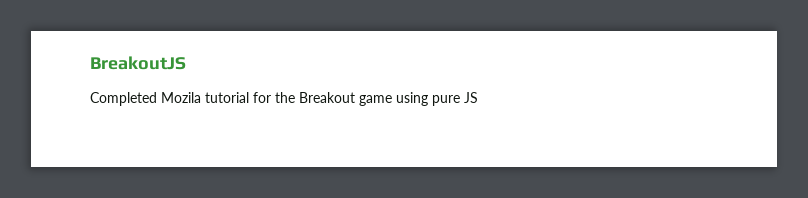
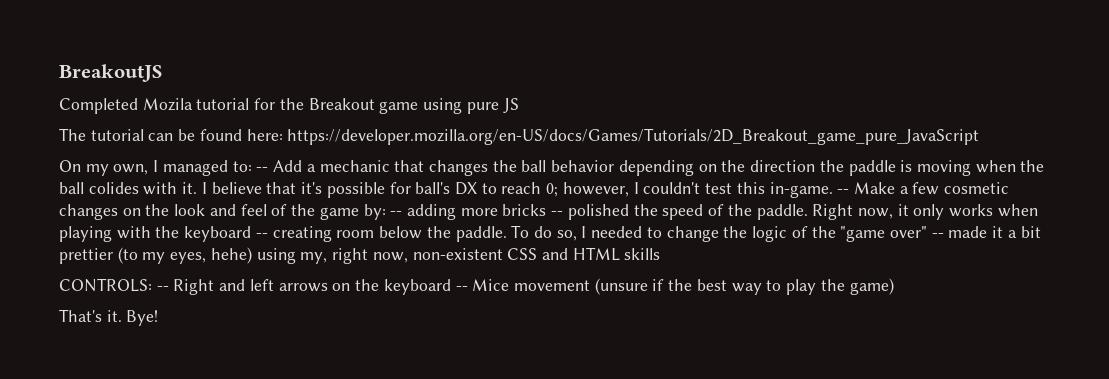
(478, 97) none -> [59,128,980,145] [59,160,1045,176] [59,182,1010,198] [59,204,1038,220] [59,225,1041,242] [59,247,661,264] [59,278,894,295] [59,309,159,326] // The tutorial can be found here: https://developer.mozilla.org/en-US/docs/Games/Tutorials/2D_Breakout_game_pure_JavaScript // On my own, I managed to: -- Add a mechanic that changes the ball behavior depending on the direction the paddle is moving when the ball colides with it. I believe that it's possible for ball's DX to reach 0; however, I couldn't test this in-game. -- Make a few cosmetic changes on the look and feel of the game by: -- adding more bricks -- polished the speed of the paddle. Right now, it only works when playing with the keyboard -- creating room below the paddle. To do so, I needed to change the logic of the "game over" -- made it a bit prettier (to my eyes, hehe) using my, right now, non-existent CSS and HTML skills // CONTROLS: -- Right and left arrows on the keyboard -- Mice movement (unsure if the best way to play the game) // That's it. Bye!

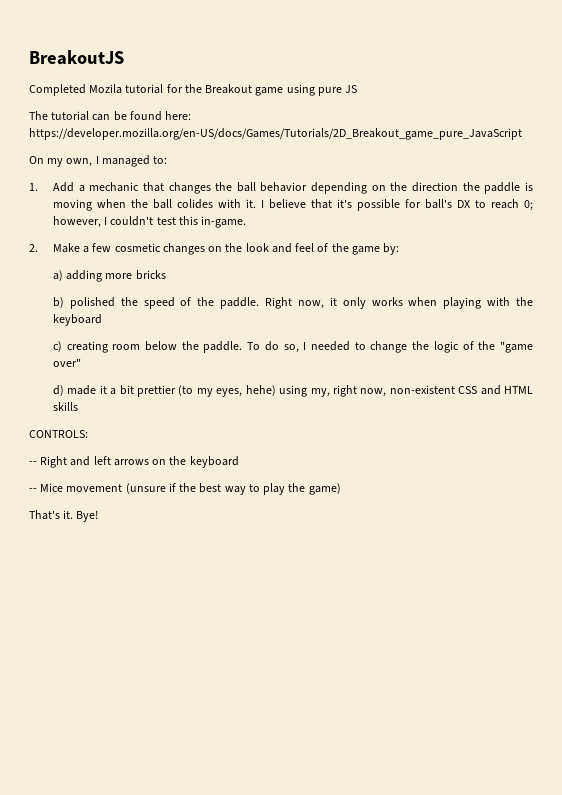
[256,167,269,172] -- -> [29,183,38,191] // 1.
[837,189,850,194] -- -> [29,244,38,252] // 2.
[390,211,403,216] -- -> [52,270,63,281] // a)
[551,211,564,216] -- -> [52,297,64,308] // b)
[255,233,268,238] -- -> [52,341,62,352] // c)
[931,233,944,238] -- -> [52,385,64,396] // d)
(152, 285) none -> (88, 434) //
(451, 287) none -> (239, 462) //

